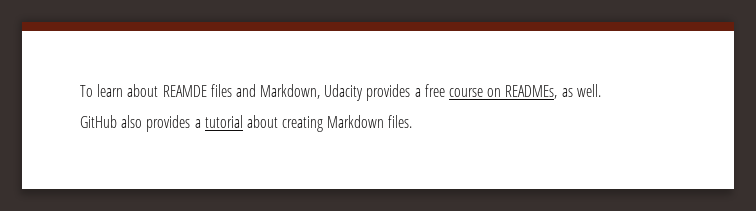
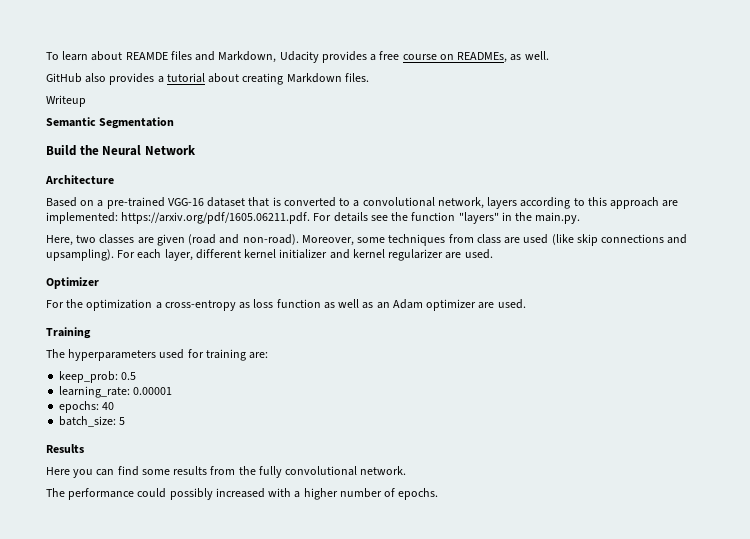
(413, 121) none -> [46,95,86,107] [46,117,175,129] [46,145,196,156] [45,175,114,184] [46,197,679,209] [46,212,581,224] [46,234,688,246] [46,249,493,261] [46,277,99,289] [46,299,526,311] [46,327,91,339] [46,349,269,361] [59,371,137,383] [59,386,173,398] [59,401,115,413] [59,416,126,427] [46,444,84,453] [46,466,407,478] [46,488,439,500] // Writeup // Semantic Segmentation // Build the Neural Network // Architecture // Based on a pre-trained VGG-16 dataset that is converted to a convolutional network, layers according to this approach are implemented: https://arxiv.org/pdf/1605.06211.pdf. For details see the function "layers" in the main.py. // Here, two classes are given (road and non-road). Moreover, some techniques from class are used (like skip connections and upsampling). For each layer, different kernel initializer and kernel regularizer are used. // Optimizer // For the optimization a cross-entropy as loss function as well as an Adam optimizer are used. // Training // The hyperparameters used for training are: // keep_prob: 0.5 // learning_rate: 0.00001 // epochs: 40 // batch_size: 5 // Results // Here you can find some results from the fully convolutional network. // The performance could possibly increased with a higher number of epochs.

